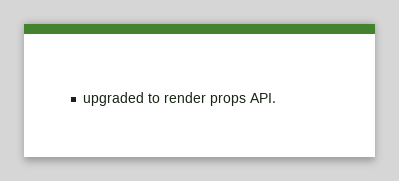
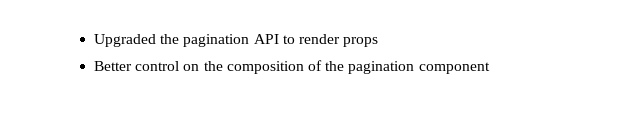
[83,92,145,106] upgraded -> [94,34,279,47] Upgraded the pagination API
[250,93,277,103] API. -> [94,60,490,74] // Better control on the composition of the pagination component

